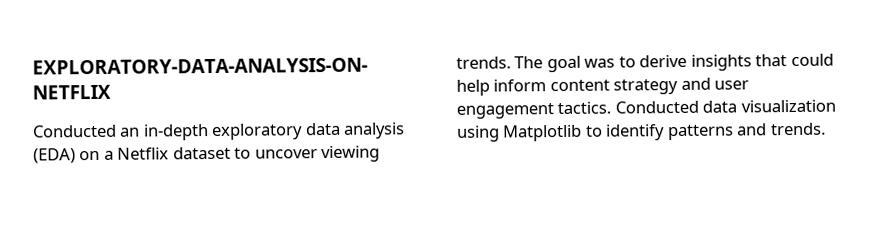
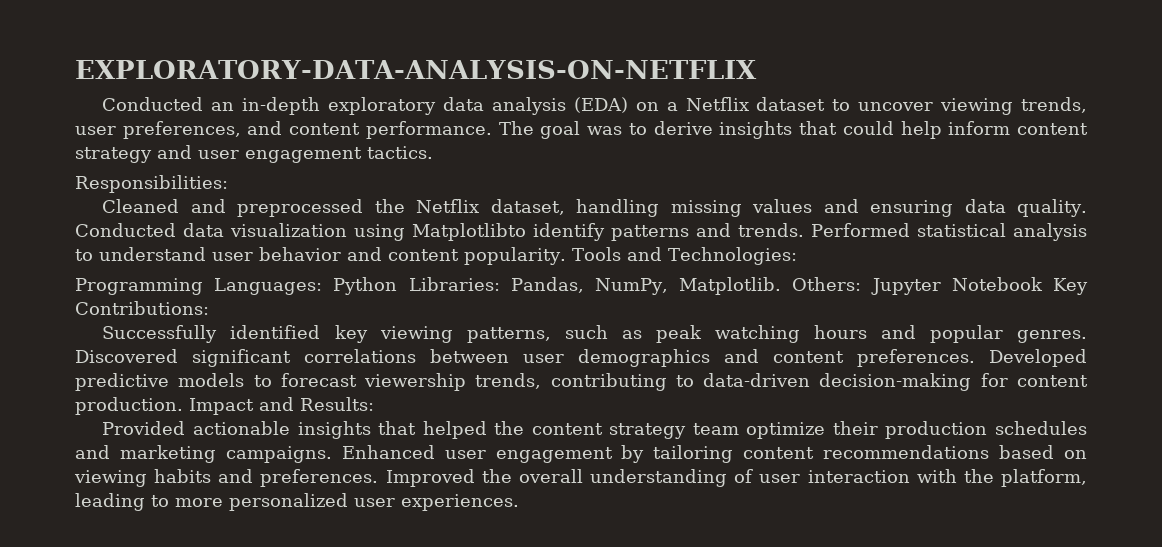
[456,56,511,69] trends. -> [1021,97,1088,113] [75,121,492,139] trends, user preferences, and content performance.
(612, 108) none -> [75,175,228,193] [102,199,1088,217] // Responsibilities: // Cleaned and preprocessed the Netflix dataset, handling missing values and ensuring data quality.
[503,124,603,142] Matplotlib to -> [412,223,527,241] Matplotlibto
(826, 129) none -> [811,223,1088,241] [75,247,797,265] [75,277,1088,295] [75,301,209,315] [102,325,1088,343] [75,349,1087,367] [75,373,1088,391] [75,397,374,415] [102,421,1088,439] [75,445,1087,463] [74,469,1087,487] [75,493,519,511] Performed statistical analysis to understand user behavior and content popularity. Tools and Technologies: // Programming Languages: Python Libraries: Pandas, NumPy, Matplotlib. Others: Jupyter Notebook Key Contributions: // Successfully identified key viewing patterns, such as peak watching hours and popular genres. Discovered significant correlations between user demographics and content preferences. Developed predictive models to forecast viewership trends, contributing to data-driven decision-making for content production. Impact and Results: // Provided actionable insights that helped the content strategy team optimize their production schedules and marketing campaigns. Enhanced user engagement by tailoring content recommendations based on viewing habits and preferences. Improved the overall understanding of user interaction with the platform, leading to more personalized user experiences.

